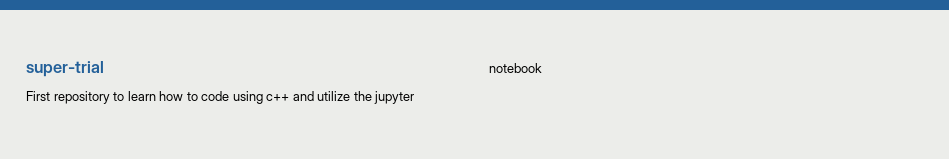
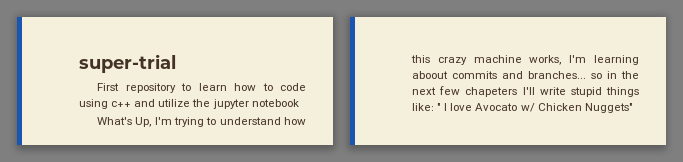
(542, 68) none -> [97,117,306,127] [411,55,639,65] [412,71,639,79] [412,86,639,97] [412,103,633,113] // What's Up, I'm trying to understand how this crazy machine works, I'm learning aboout commits and branches... so in the next few chapeters I'll write stupid things like: " I love Avocato w/ Chicken Nuggets"

